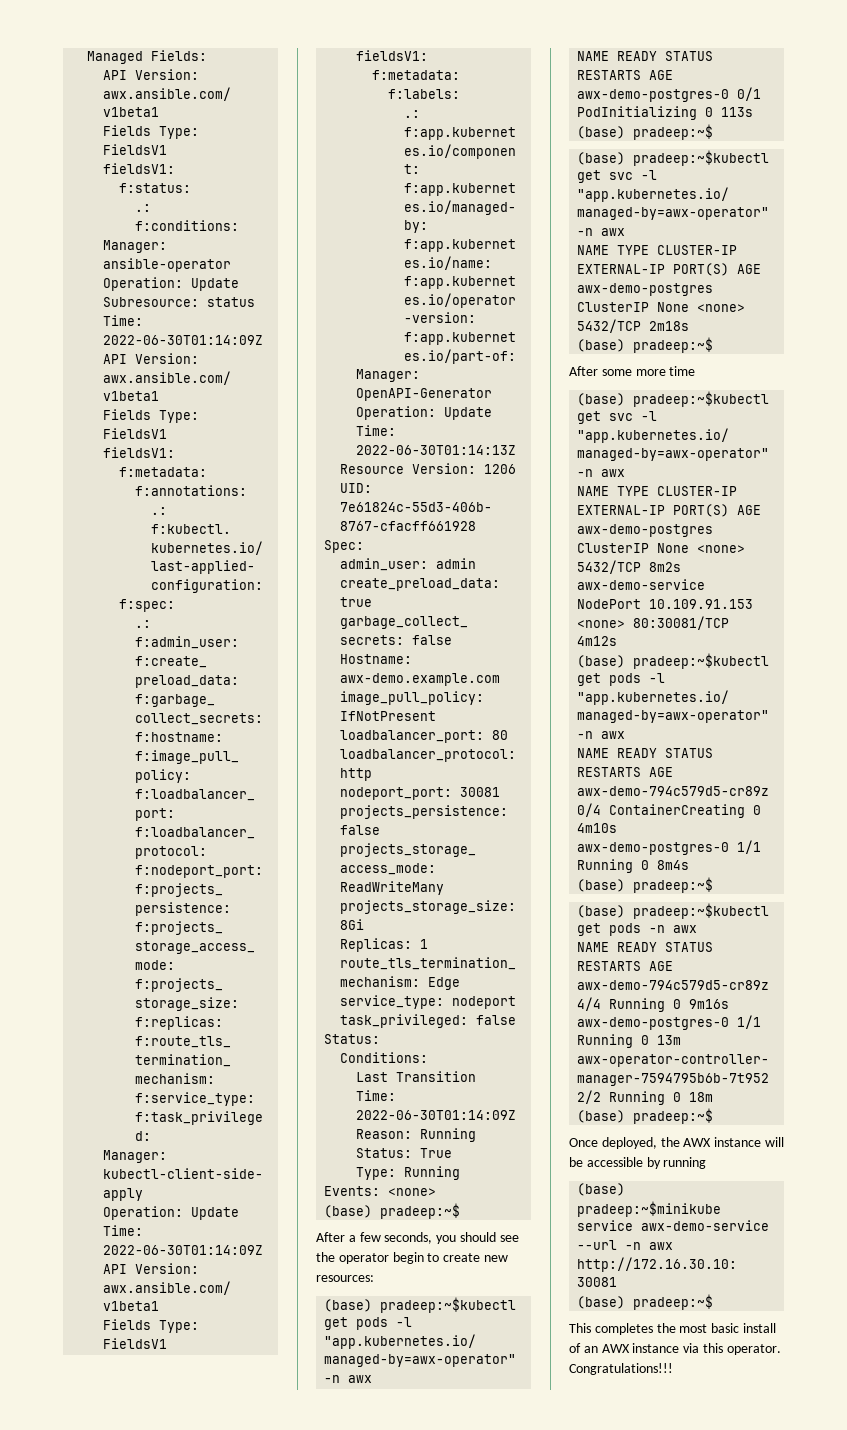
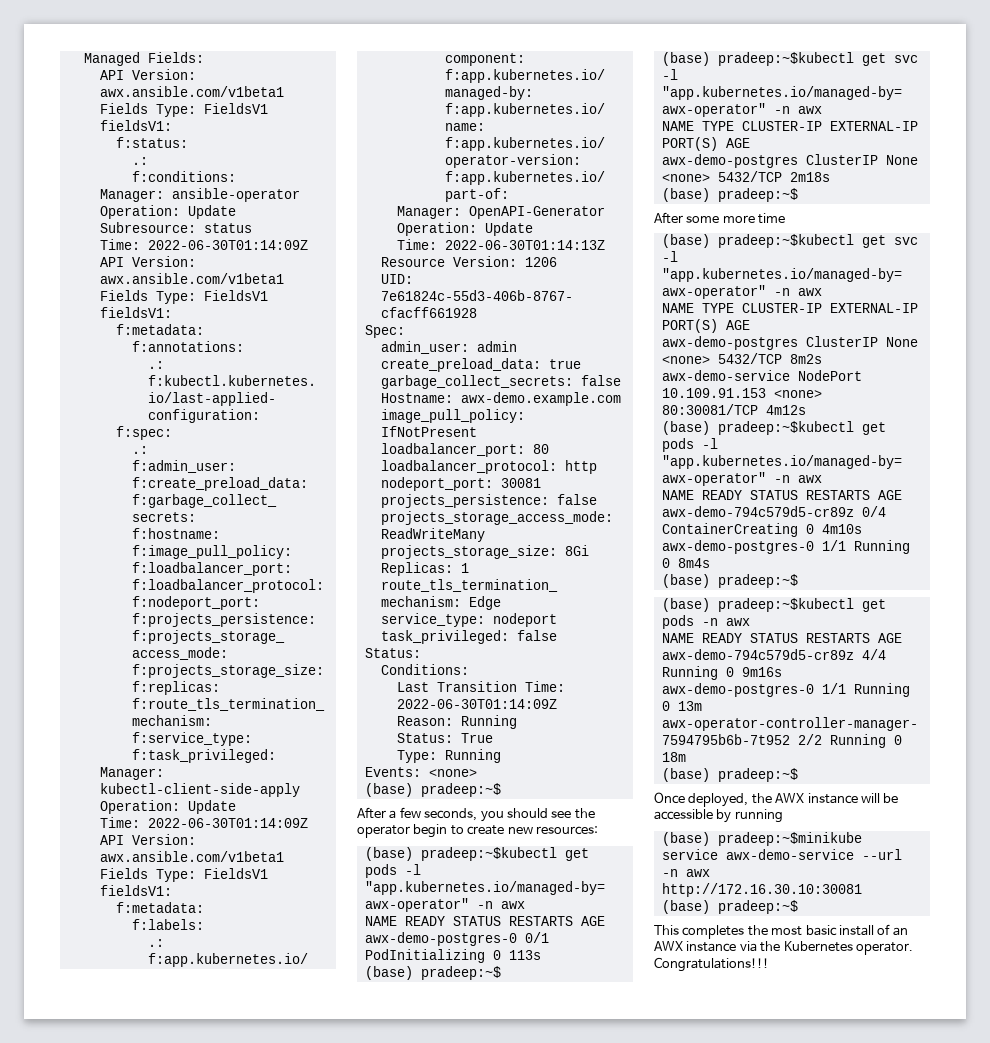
[702,1343,723,1353] this -> [760,941,853,952] the Kubernetes

